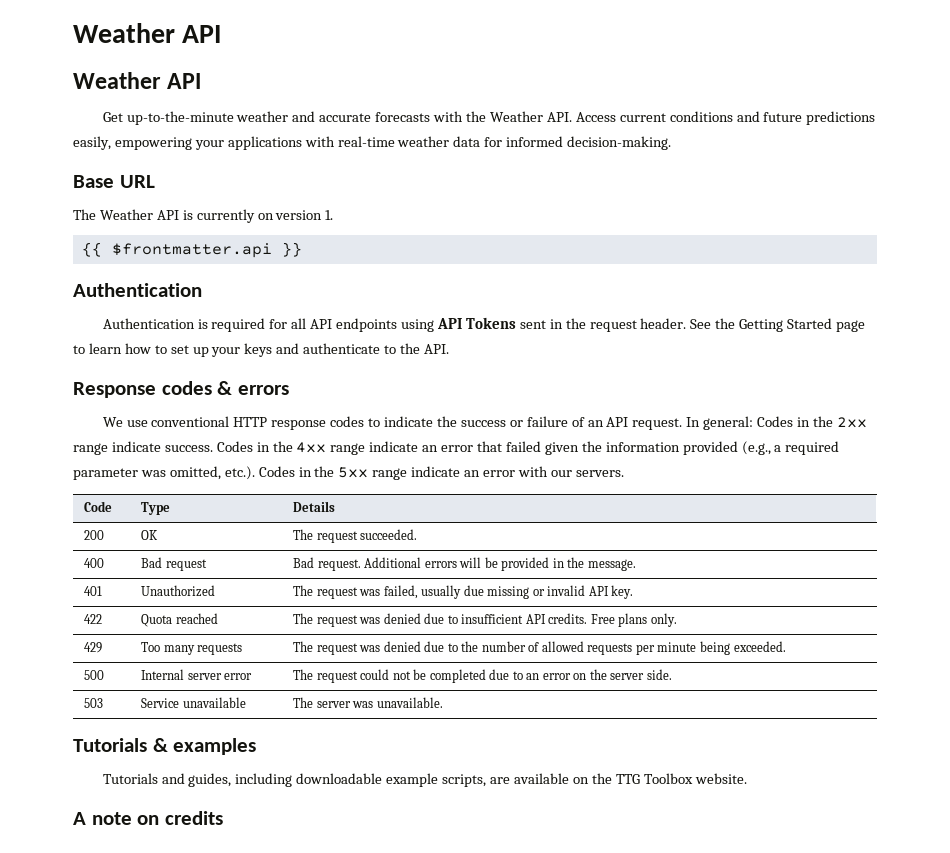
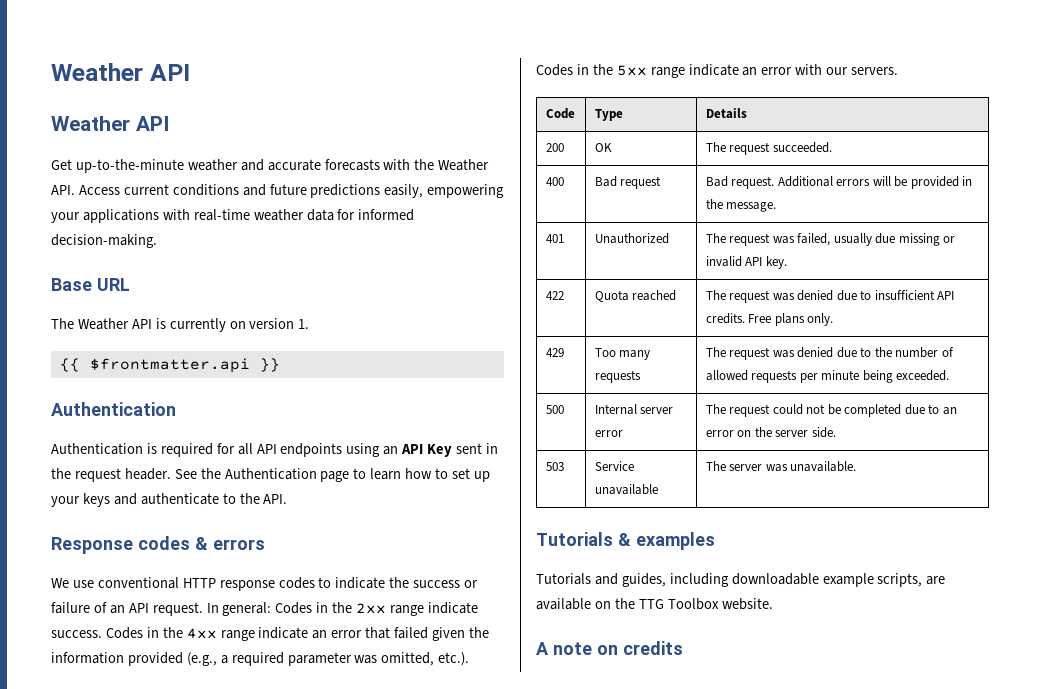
[436,317,516,329] API Tokens -> [383,444,453,457] an API Key
[739,318,833,332] Getting Started -> [224,468,317,480] Authentication

